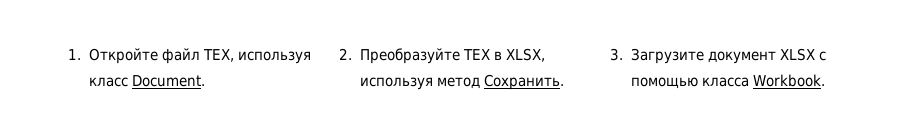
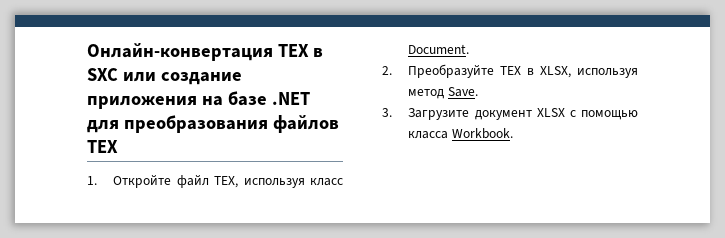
(68, 54) none -> [87,43,323,61] [87,68,242,85] [87,91,310,109] [87,115,339,133] [87,140,118,153] Онлайн-конвертация TEX в SXC или создание приложения на базе .NET для преобразования файлов TEX //
[483,74,564,90] Сохранить. -> [447,87,478,97] Save.

